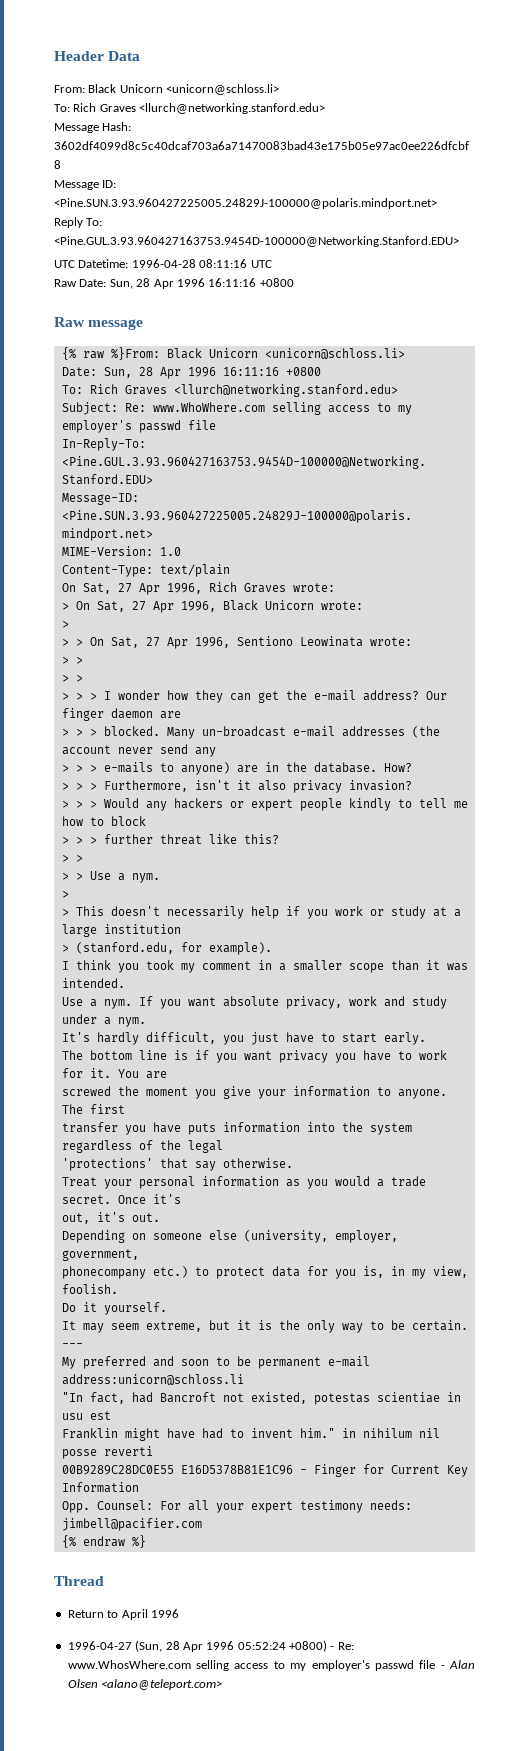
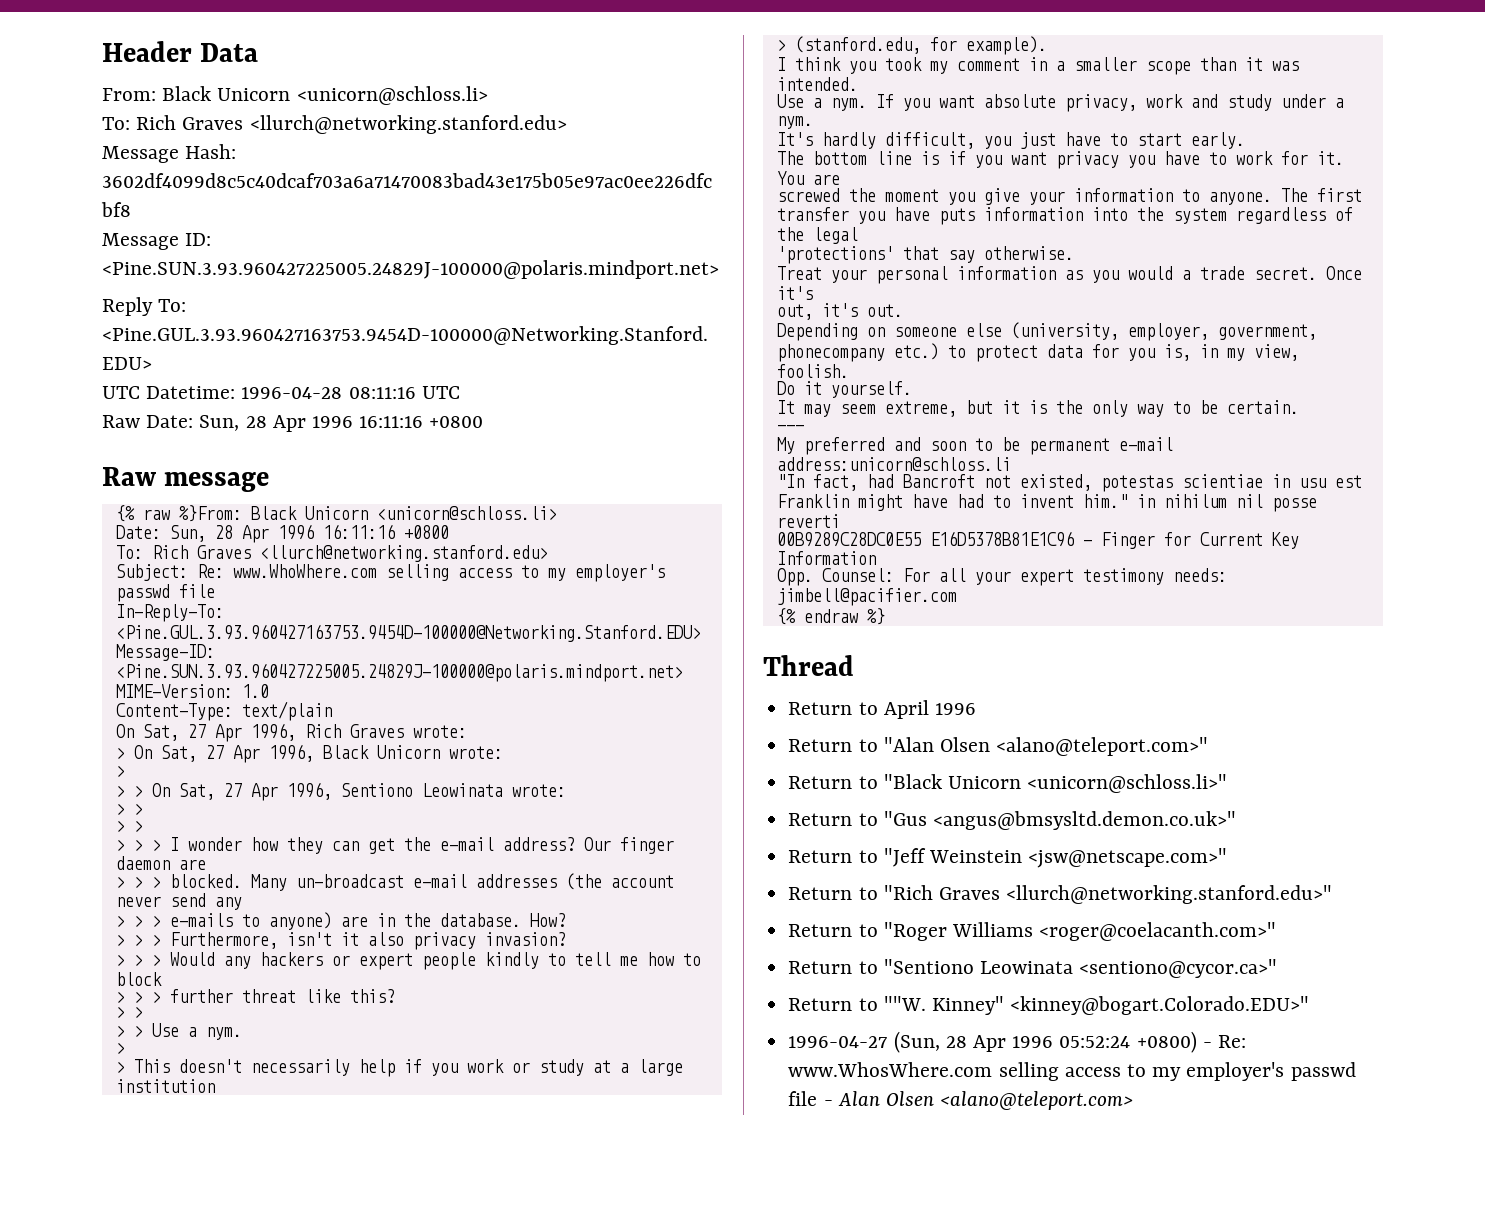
(179, 1613) none -> [788,737,1209,756] [788,774,1228,793] [788,811,1236,830] [788,848,1228,868] [788,885,1333,904] [788,922,1277,941] [788,959,1278,978] [788,996,1310,1015] // Return to "Alan Olsen <alano@teleport.com>" // Return to "Black Unicorn <unicorn@schloss.li>" // Return to "Gus <angus@bmsysltd.demon.co.uk>" // Return to "Jeff Weinstein <jsw@netscape.com>" // Return to "Rich Graves <llurch@networking.stanford.edu>" // Return to "Roger Williams <roger@coelacanth.com>" // Return to "Sentiono Leowinata <sentiono@cycor.ca>" // Return to ""W. Kinney" <kinney@bogart.Colorado.EDU>"

